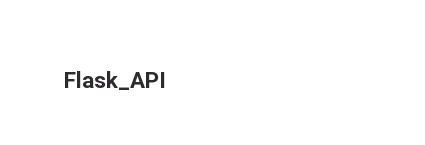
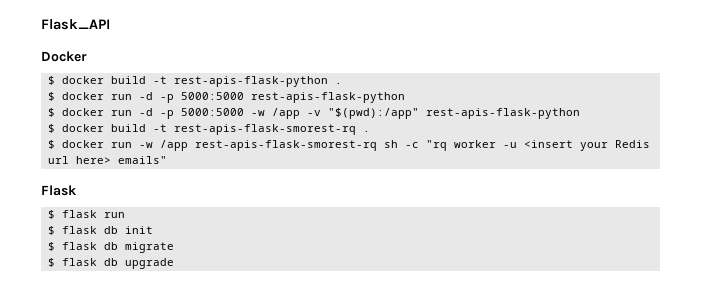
(166, 80) none -> [41,51,87,62] [47,76,342,87] [47,92,405,103] [47,108,580,119] [47,124,370,135] [47,140,650,151] [47,156,167,164] [41,185,77,196] [47,210,125,219] [47,226,153,235] [47,242,174,253] [47,258,174,269] // Docker // $ docker build -t rest-apis-flask-python . // $ docker run -d -p 5000:5000 rest-apis-flask-python // $ docker run -d -p 5000:5000 -w /app -v "$(pwd):/app" rest-apis-flask-python // $ docker build -t rest-apis-flask-smorest-rq . // $ docker run -w /app rest-apis-flask-smorest-rq sh -c "rq worker -u <insert your Redis url here> emails" // Flask // $ flask run // $ flask db init // $ flask db migrate // $ flask db upgrade

